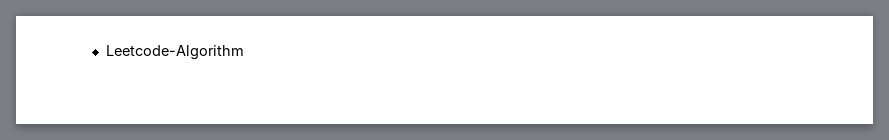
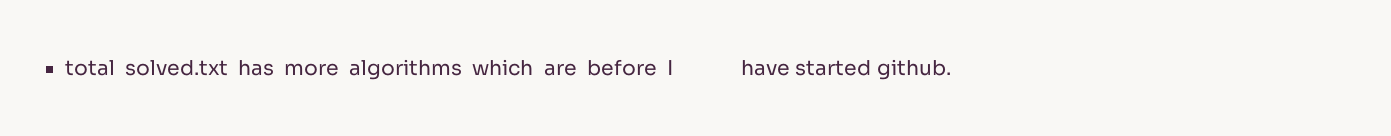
[105,45,244,60] Leetcode-Algorithm -> [64,59,951,80] total solved.txt has more algorithms which are before I have started github.

